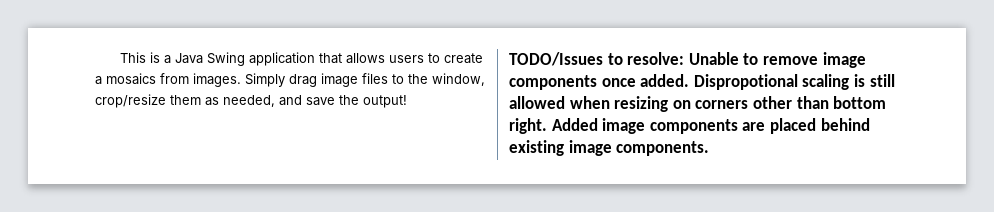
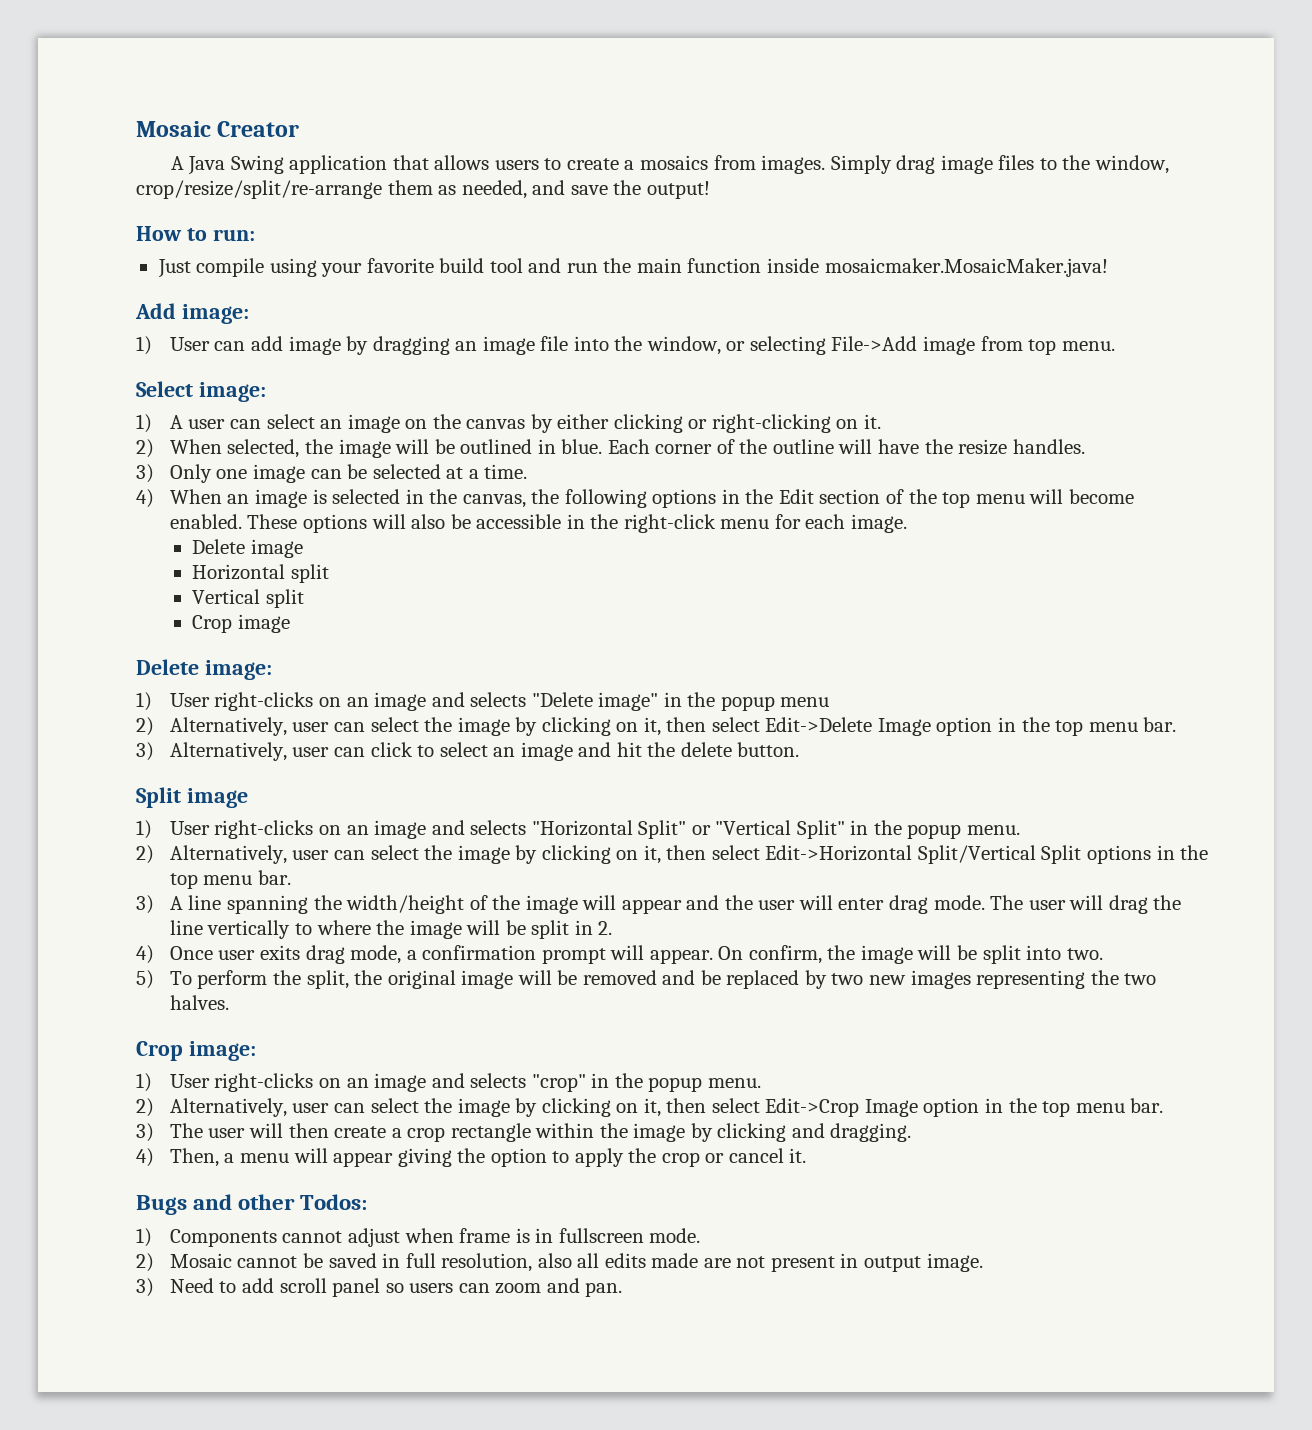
[120,52,172,64] This is a -> [136,121,300,137] [170,156,184,170] Mosaic Creator // A
[95,94,166,108] crop/resize -> [136,180,382,199] crop/resize/split/re-arrange
[509,52,866,68] [509,74,895,90] [509,96,887,112] [509,118,870,134] [509,140,710,156] TODO/Issues to resolve: Unable to remove image components once added. Dispropotional scaling is still allowed when resizing on corners other than bottom right. Added image components are placed behind existing image components. -> [136,226,255,241] [157,258,1108,278] [135,303,249,324] [136,336,1115,355] [136,381,266,402] [136,414,881,433] [136,439,1085,458] [136,464,528,483] [136,489,1134,508] [169,514,907,533] [192,539,304,558] [192,564,330,583] [192,589,305,608] [192,614,291,633] [136,659,272,680] [136,692,830,711] [136,717,1177,736] [136,742,800,761] [136,787,248,808] [136,820,1020,839] [136,845,1209,864] [169,870,292,889] [136,895,1182,914] [169,920,613,939] [136,945,1103,964] [136,970,1157,989] [169,995,229,1010] [136,1041,256,1061] [136,1073,761,1092] [136,1098,1164,1117] [136,1123,912,1142] [136,1148,807,1167] [136,1194,368,1215] [136,1228,701,1247] [136,1253,983,1272] [136,1278,623,1297] How to run: // Just compile using your favorite build tool and run the main function inside mosaicmaker.MosaicMaker.java! // Add image: // 1) User can add image by dragging an image file into the window, or selecting File->Add image from top menu. // Select image: // 1) A user can select an image on the canvas by either clicking or right-clicking on it. // 2) When selected, the image will be outlined in blue. Each corner of the outline will have the resize handles. // 3) Only one image can be selected at a time. // 4) When an image is selected in the canvas, the following options in the Edit section of the top menu will become enabled. These options will also be accessible in the right-click menu for each image. // Delete image // Horizontal split // Vertical split // Crop image // Delete image: // 1) User right-clicks on an image and selects "Delete image" in the popup menu // 2) Alternatively, user can select the image by clicking on it, then select Edit->Delete Image option in the top menu bar. // 3) Alternatively, user can click to select an image and hit the delete button. // Split image // 1) User right-clicks on an image and selects "Horizontal Split" or "Vertical Split" in the popup menu. // 2) Alternatively, user can select the image by clicking on it, then select Edit->Horizontal Split/Vertical Split options in the top menu bar. // 3) A line spanning the width/height of the image will appear and the user will enter drag mode. The user will drag the line vertically to where the image will be split in 2. // 4) Once user exits drag mode, a confirmation prompt will appear. On confirm, the image will be split into two. // 5) To perform the split, the original image will be removed and be replaced by two new images representing the two halves. // Crop image: // 1) User right-clicks on an image and selects "crop" in the popup menu. // 2) Alternatively, user can select the image by clicking on it, then select Edit->Crop Image option in the top menu bar. // 3) The user will then create a crop rectangle within the image by clicking and dragging. // 4) Then, a menu will appear giving the option to apply the crop or cancel it. // Bugs and other Todos: // 1) Components cannot adjust when frame is in fullscreen mode. // 2) Mosaic cannot be saved in full resolution, also all edits made are not present in output image. // 3) Need to add scroll panel so users can zoom and pan.

